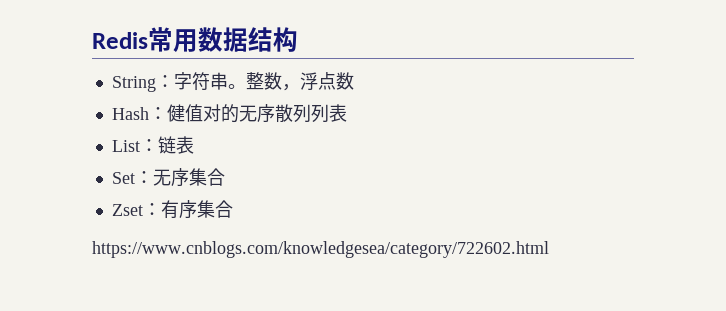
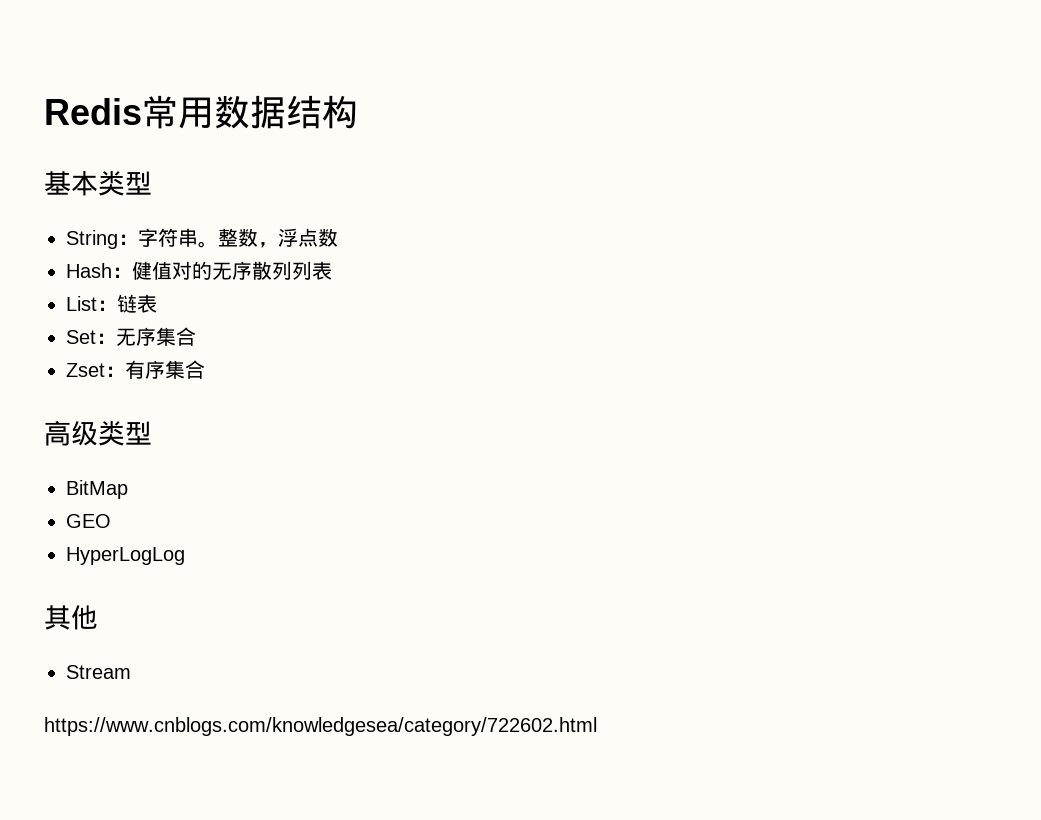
(298, 39) none -> [44,170,152,196] // 基本类型
(233, 209) none -> [44,420,152,446] [66,480,128,499] [66,514,111,528] [66,547,185,565] [44,605,98,630] [66,665,131,679] // 高级类型 // BitMap // GEO // HyperLogLog // 其他 // Stream

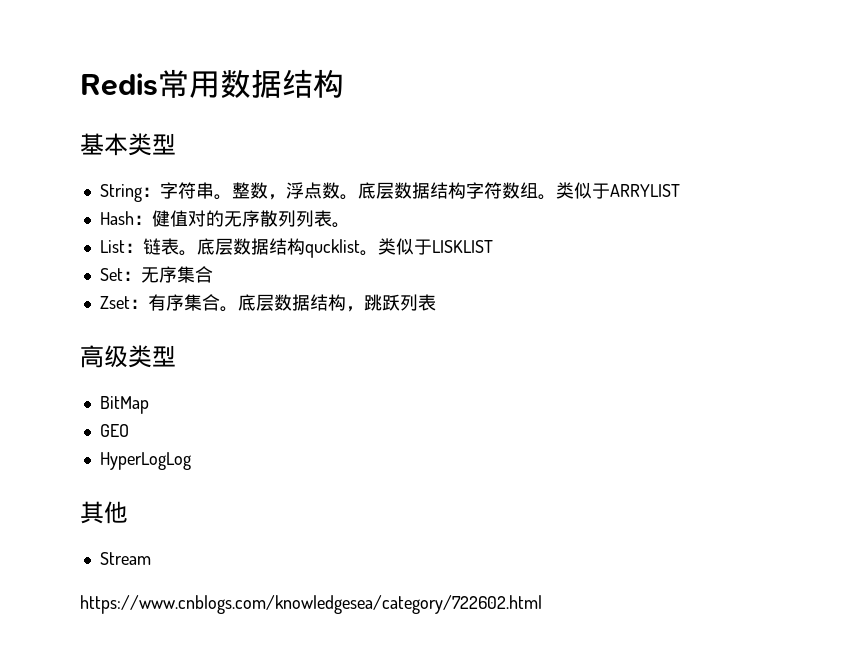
(338, 237) none -> [339,182,680,200] 。底层数据结构字符数组。类似于ARRYLIST
(332, 270) none -> [331,222,350,228] 。
(157, 303) none -> [178,238,493,258] 。底层数据结构qucklist。类似于LISKLIST
(205, 369) none -> [219,294,436,312] 。底层数据结构，跳跃列表

